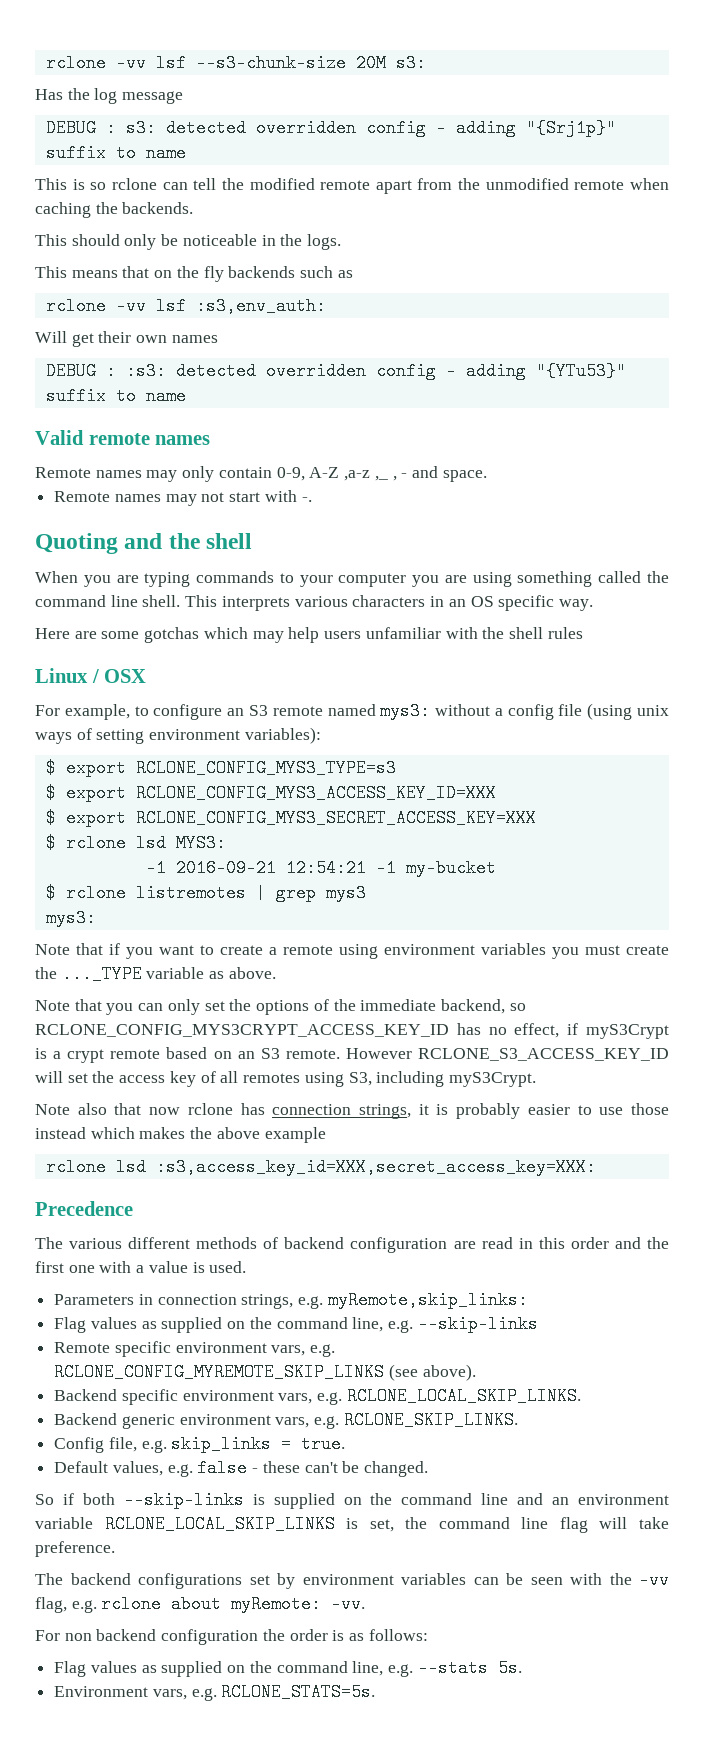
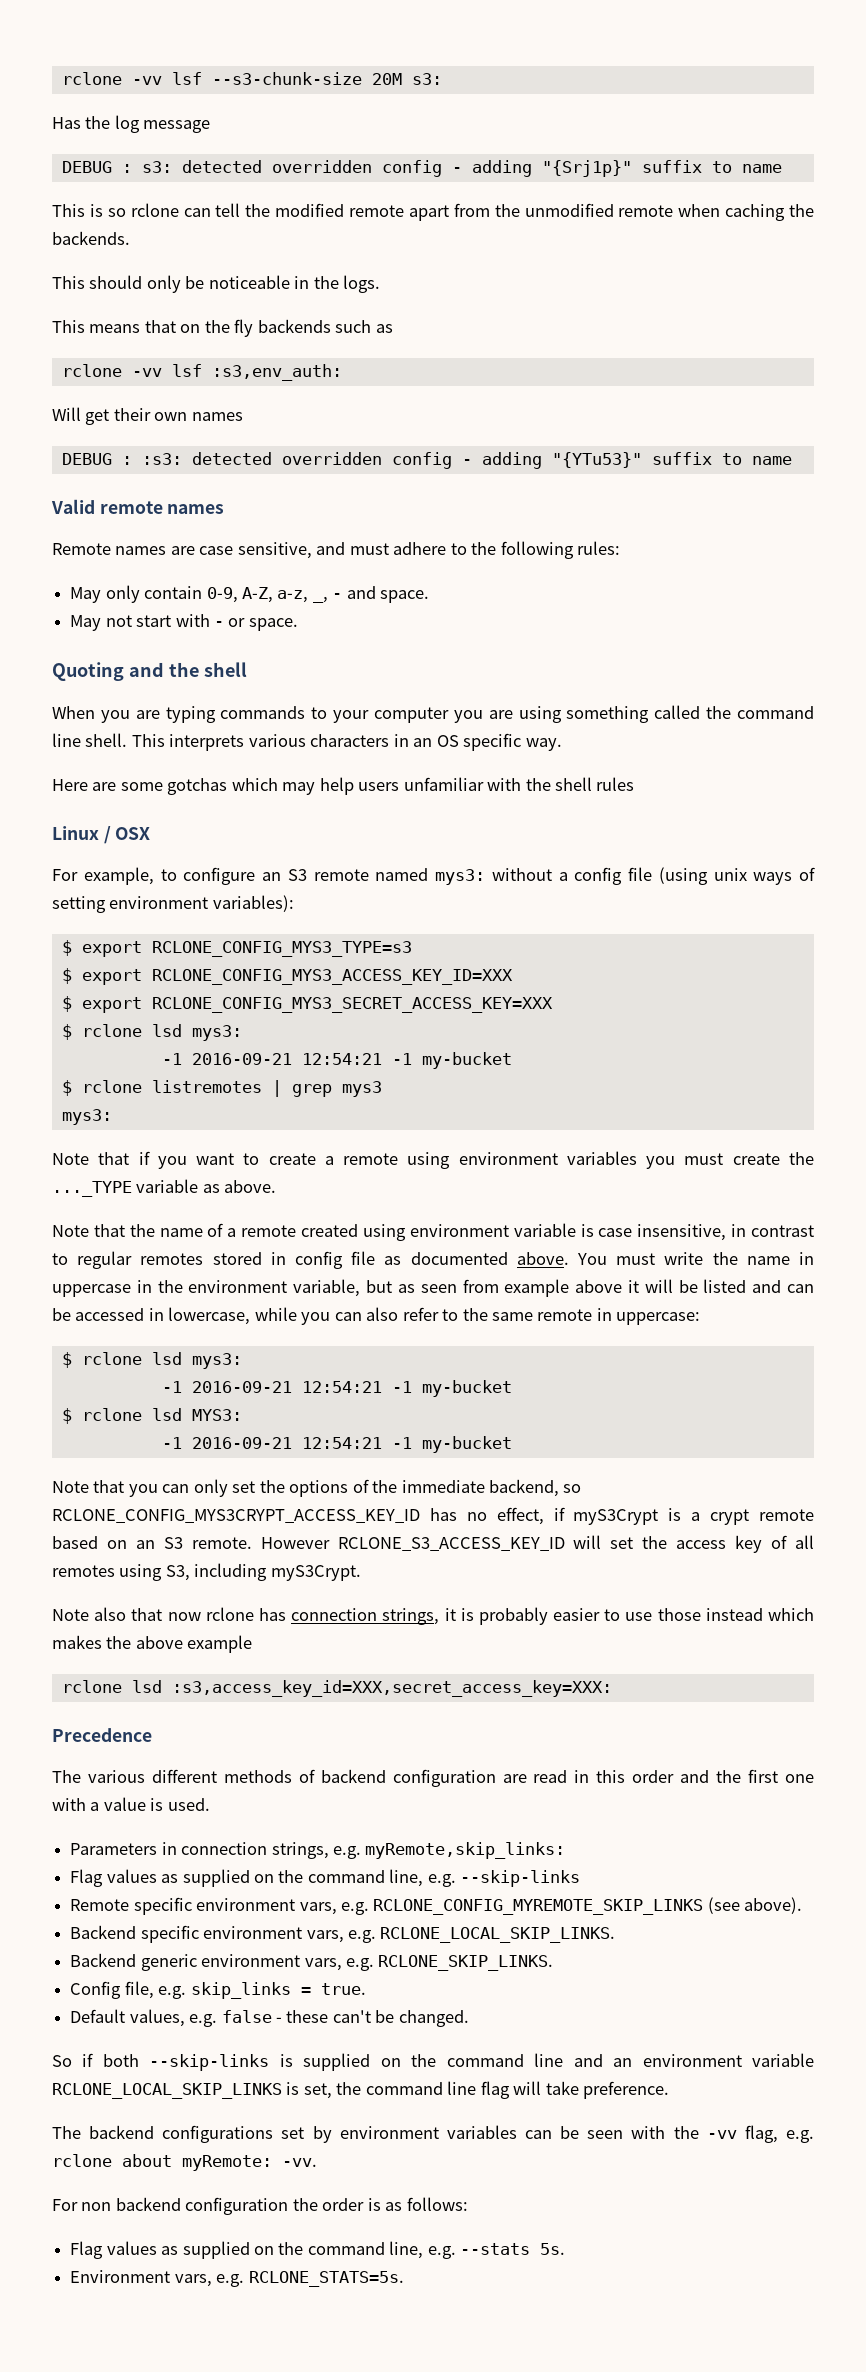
[146,466,487,482] [54,490,312,506] may only contain 0-9, A-Z ,a-z ,_ , - and space. // Remote names may not start with -. -> [170,541,621,559] [70,585,430,603] [70,614,298,631] are case sensitive, and must adhere to the following rules: // May only contain 0-9, A-Z, a-z, _, - and space. // May not start with - or space.
[175,834,226,852] MYS3: -> [191,1025,242,1041] mys3:
(276, 973) none -> [52,1223,815,1241] [52,1251,815,1269] [52,1279,814,1297] [52,1307,701,1325] [61,1352,242,1369] [161,1380,512,1397] [61,1408,242,1424] [161,1436,512,1453] // Note that the name of a remote created using environment variable is case insensitive, in contrast to regular remotes stored in config file as documented above. You must write the name in uppercase in the environment variable, but as seen from example above it will be listed and can be accessed in lowercase, while you can also refer to the same remote in uppercase: // $ rclone lsd mys3: // -1 2016-09-21 12:54:21 -1 my-bucket // $ rclone lsd MYS3: // -1 2016-09-21 12:54:21 -1 my-bucket

